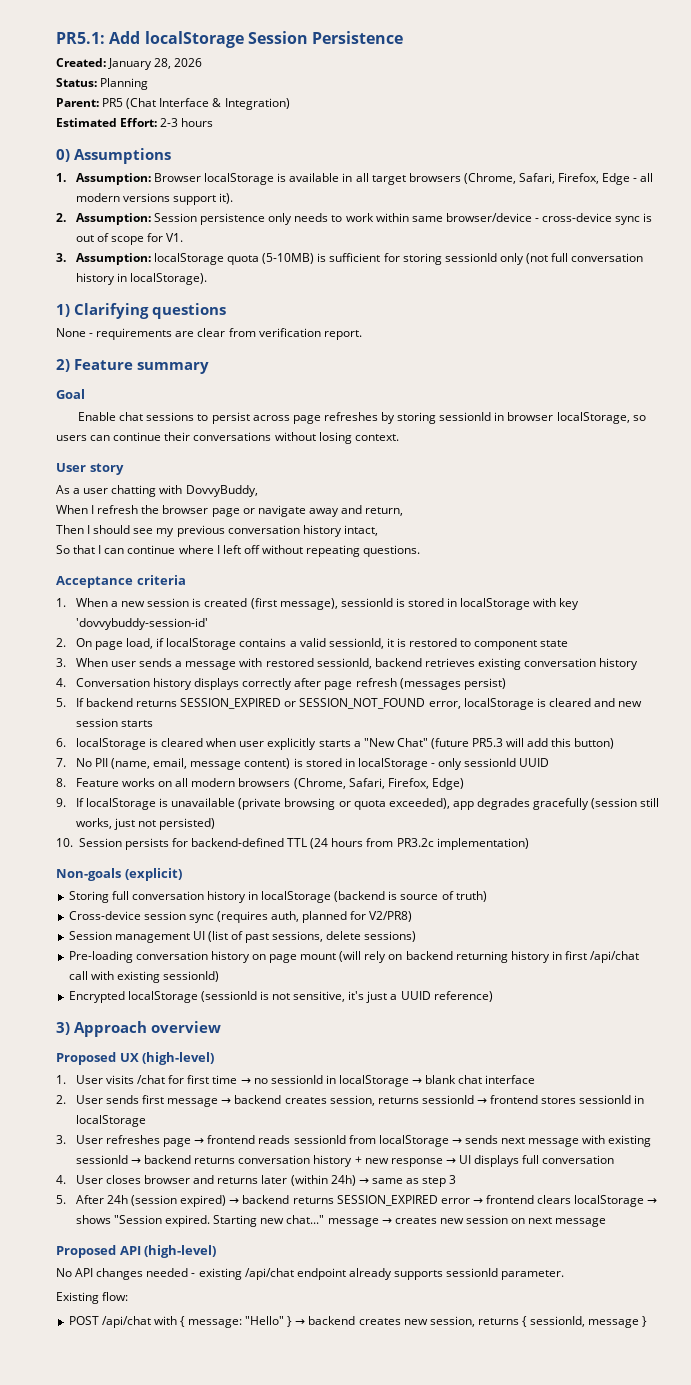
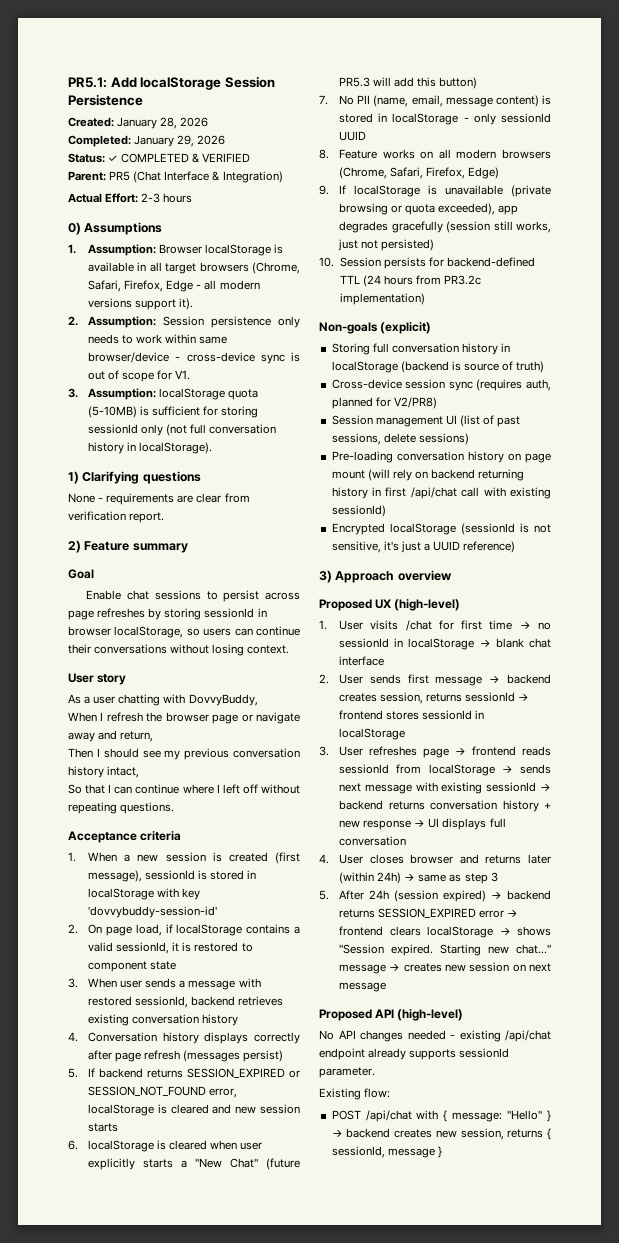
[56,78,149,90] Status: Planning -> [68,135,226,147] [68,153,251,163] Completed: January 29, 2026 // Status: ✓ COMPLETED & VERIFIED
[56,118,117,127] Estimated -> [68,193,102,203] Actual

